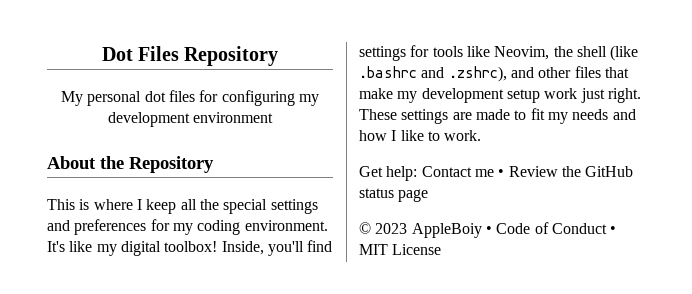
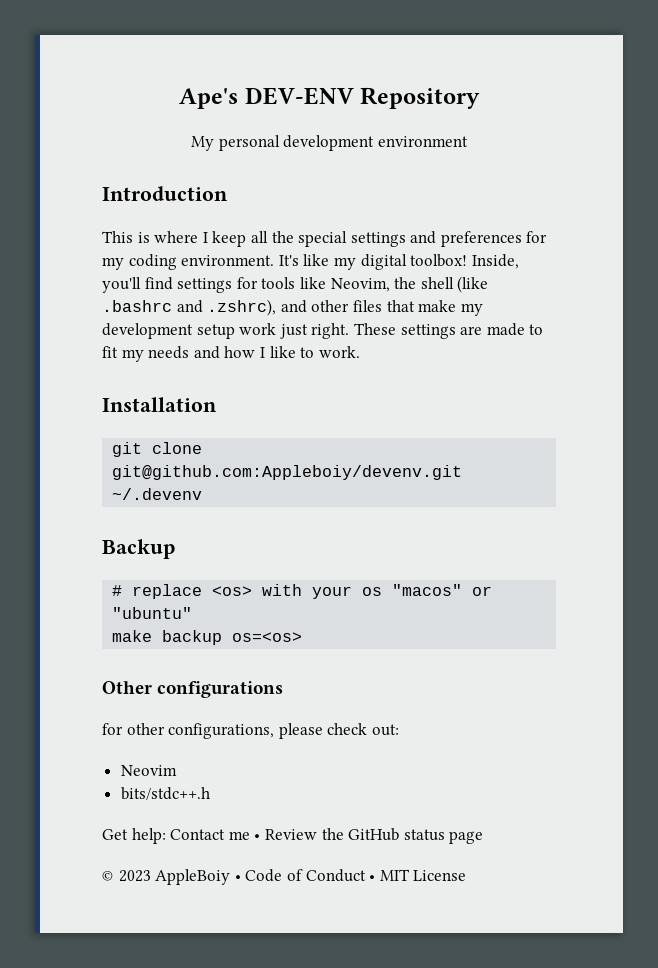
[101,46,179,61] Dot Files -> [179,87,354,109] Ape's DEV-ENV
[144,90,319,106] dot files for configuring my -> (280, 143) none
[47,156,214,173] About the Repository -> [102,186,228,201] Introduction
(482, 135) none -> [102,397,217,412] [112,442,203,457] [112,465,463,480] [112,488,203,500] [102,539,175,559] [112,584,493,599] [112,607,193,619] [112,630,303,645] [102,681,284,698] [102,723,399,739] [120,765,177,776] [120,787,210,800] // Installation // git clone git@github.com:Appleboiy/devenv.git ~/.devenv // Backup // # replace <os> with your os "macos" or "ubuntu" // make backup os=<os> // Other configurations // for other configurations, please check out: // Neovim // bits/stdc++.h

